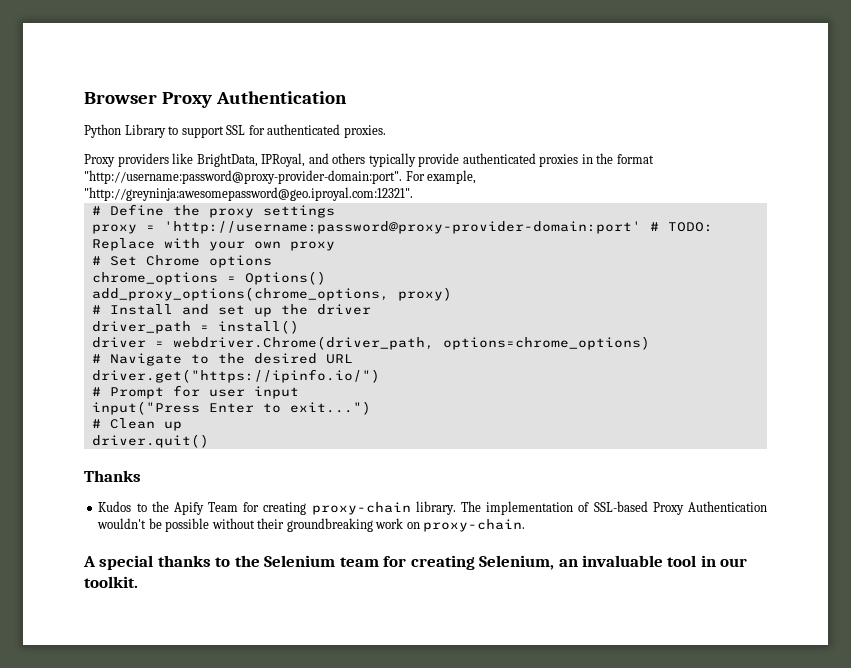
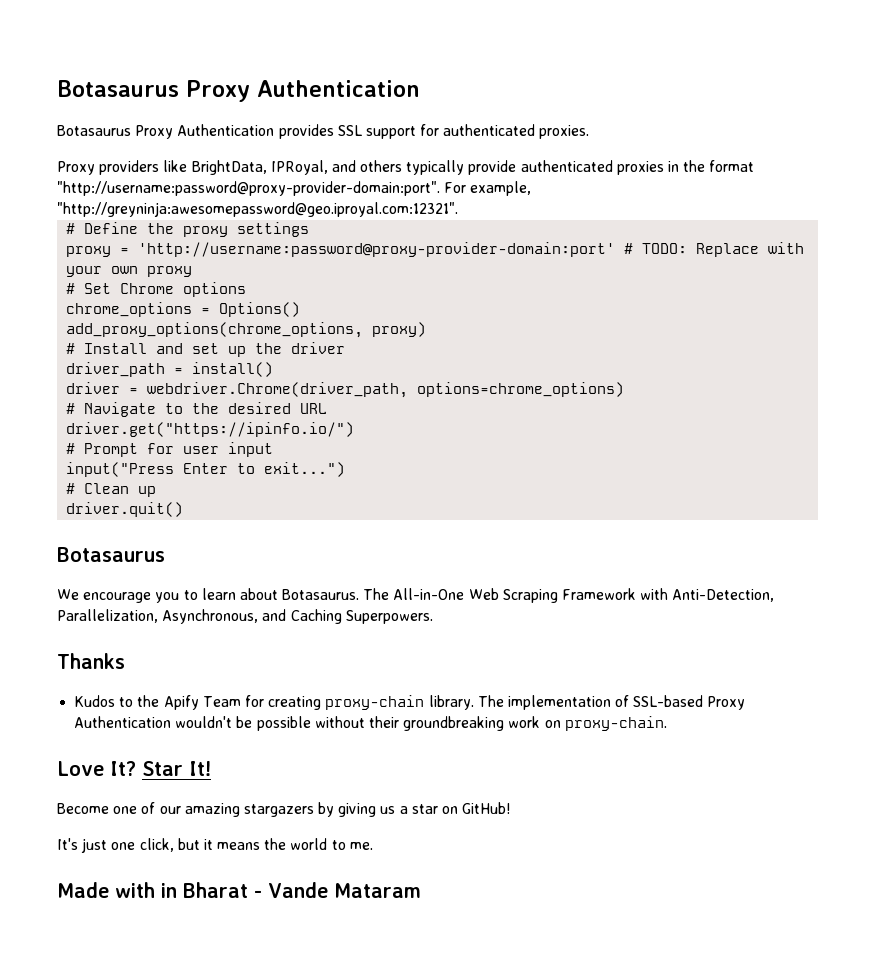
[84,92,157,104] Browser -> [57,80,179,97] Botasaurus
[84,124,246,138] Python Library to support SSL -> [57,124,416,139] Botasaurus Proxy Authentication provides SSL support
(209, 441) none -> [57,547,165,562] [57,588,775,603] [57,609,433,624] // Botasaurus // We encourage you to learn about Botasaurus. The All-in-One Web Scraping Framework with Anti-Detection, Parallelization, Asynchronous, and Caching Superpowers.
[83,555,748,570] [84,576,138,588] A special thanks to the Selenium team for creating Selenium, an invaluable tool in our toolkit. -> [57,761,211,776] [57,802,511,817] [57,838,373,853] [57,882,421,898] Love It? Star It! // Become one of our amazing stargazers by giving us a star on GitHub! // It's just one click, but it means the world to me. // Made with in Bharat - Vande Mataram

